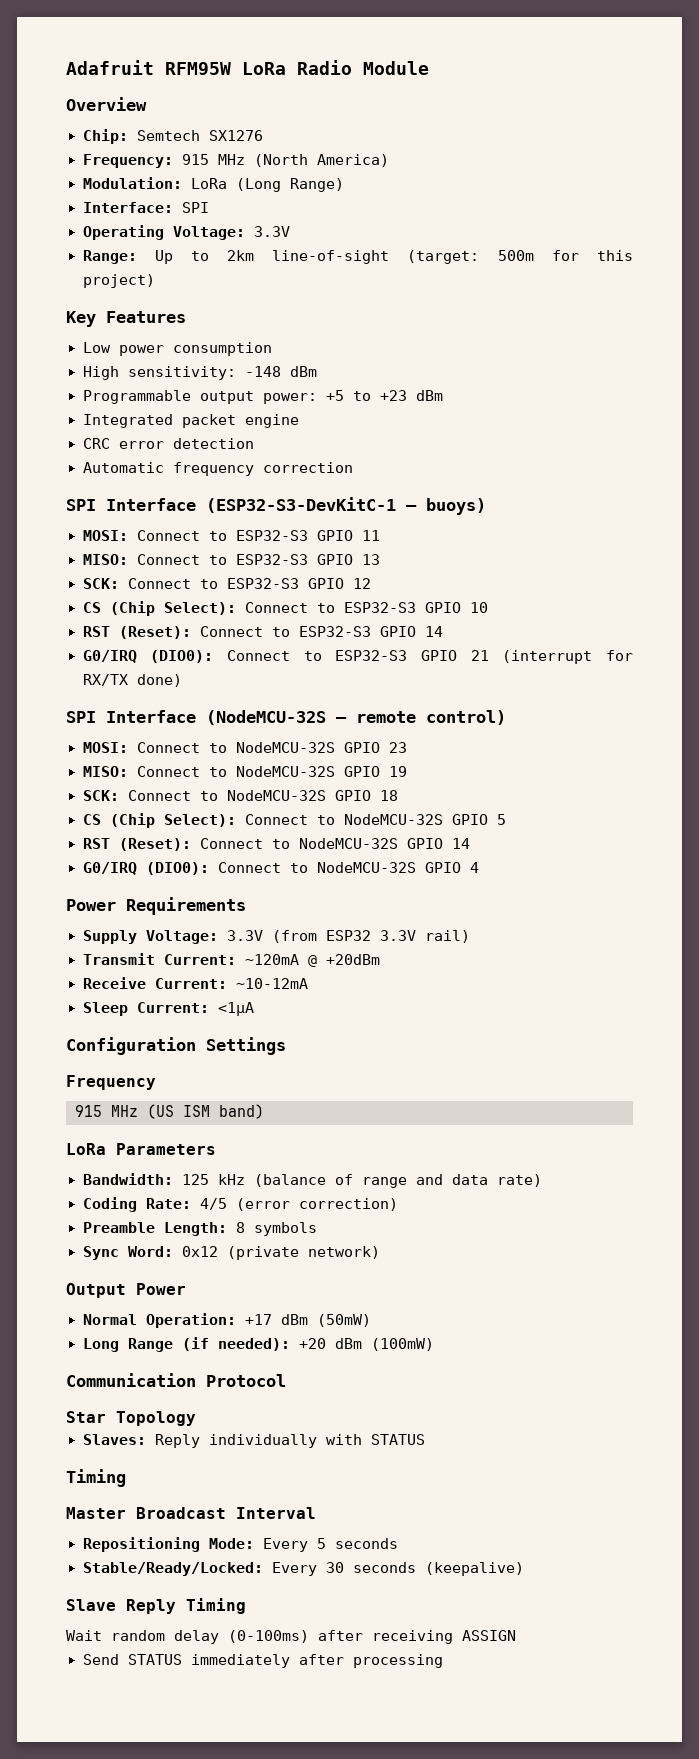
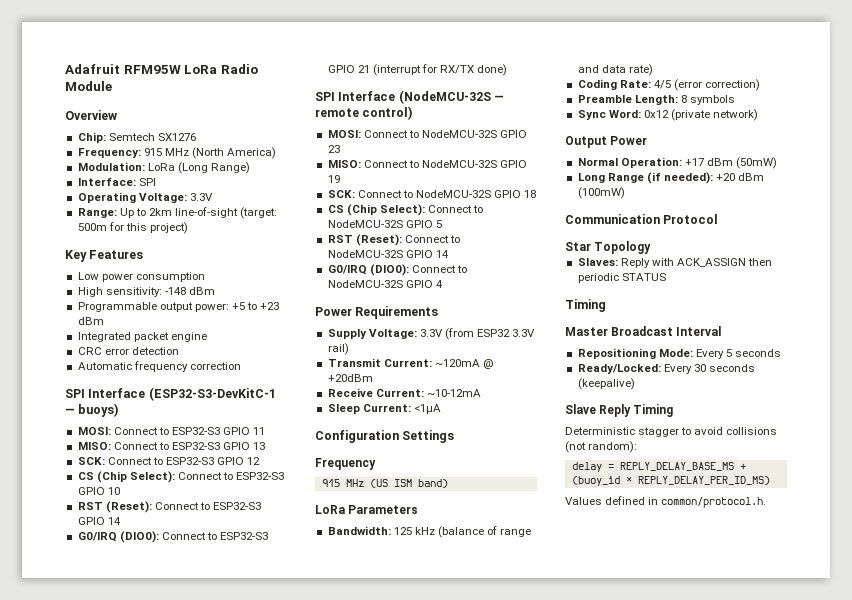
[208,1434,362,1448] individually with -> [651,258,773,267] [577,273,619,283] with ACK_ASSIGN then periodic
[82,1562,263,1576] Stable/Ready/Locked: -> [577,364,661,374] Ready/Locked:
[66,1630,516,1644] [82,1654,443,1668] Wait random delay (0-100ms) after receiving ASSIGN // Send STATUS immediately after processing -> [565,427,778,437] [565,441,638,453] [571,462,746,472] [571,476,770,486] [565,496,767,508] Deterministic stagger to avoid collisions (not random): // delay = REPLY_DELAY_BASE_MS + (buoy_id × REPLY_DELAY_PER_ID_MS) // Values defined in common/protocol.h.

